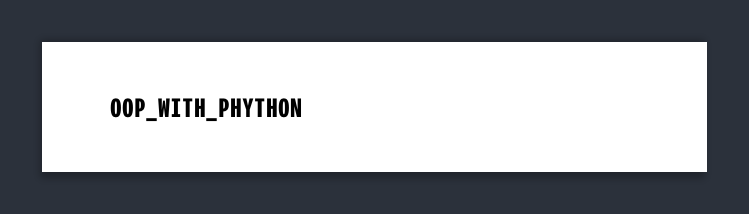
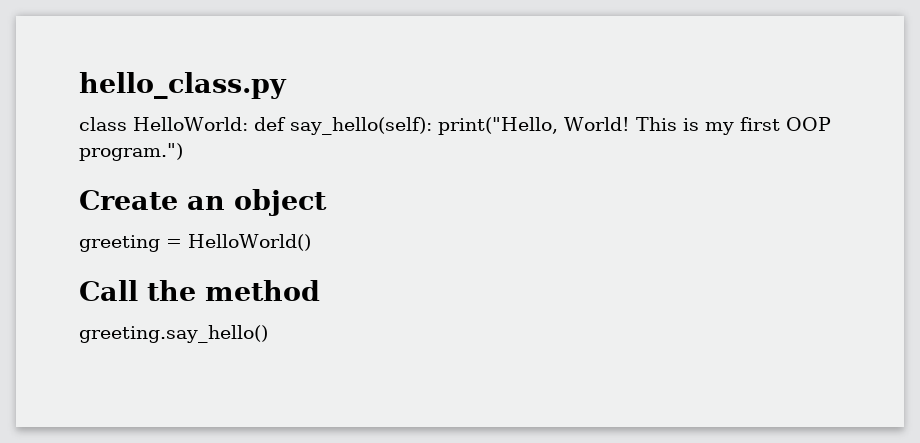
[110,98,302,122] OOP_WITH_PHYTHON -> [79,72,287,99] [79,117,831,135] [79,143,183,161] [79,189,327,216] [79,234,311,252] [79,280,320,301] [79,325,268,343] hello_class.py // class HelloWorld: def say_hello(self): print("Hello, World! This is my first OOP program.") // Create an object // greeting = HelloWorld() // Call the method // greeting.say_hello()

